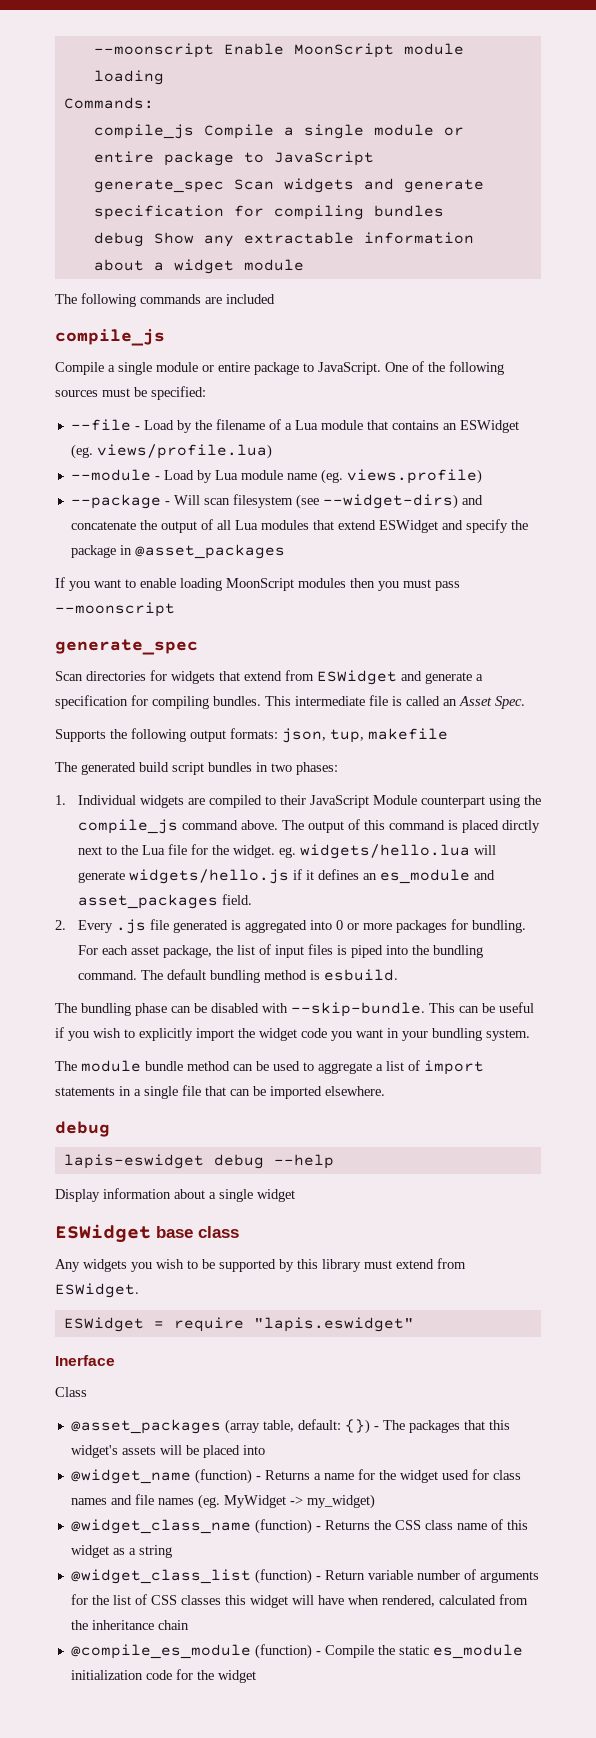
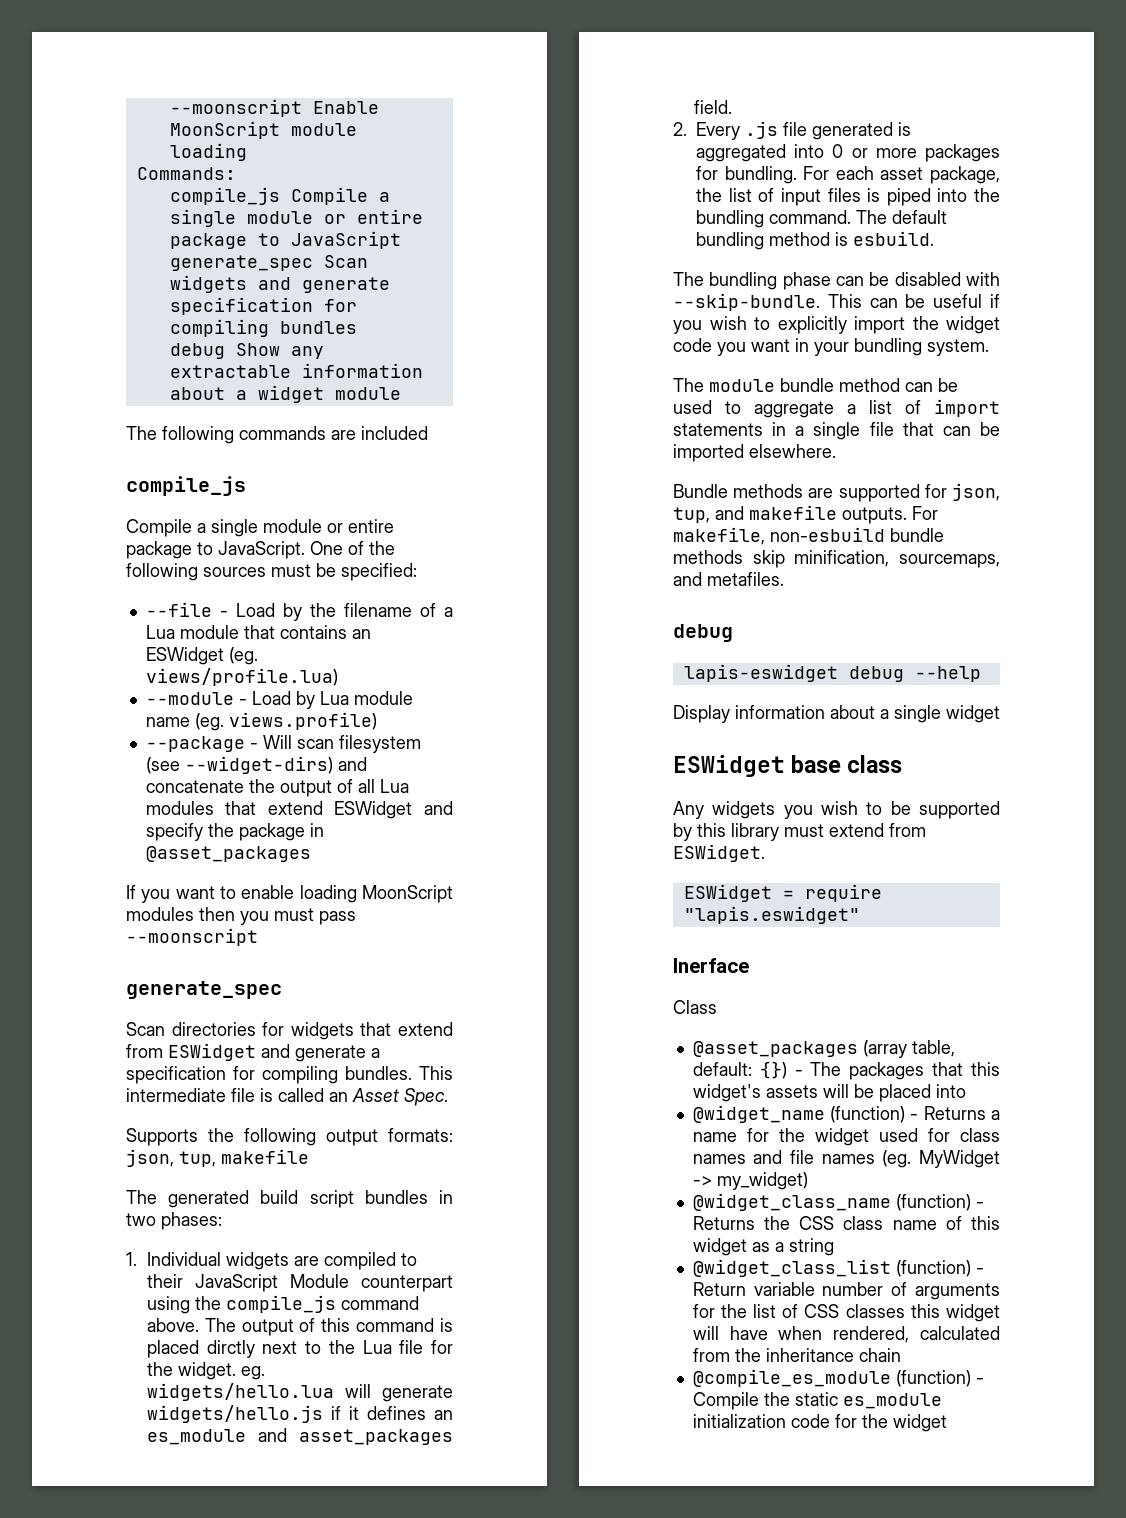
(385, 1091) none -> [673,483,1000,502] [673,505,938,524] [673,527,944,545] [673,550,1000,568] [673,572,784,586] // Bundle methods are supported for json, tup, and makefile outputs. For makefile, non-esbuild bundle methods skip minification, sourcemaps, and metafiles.

